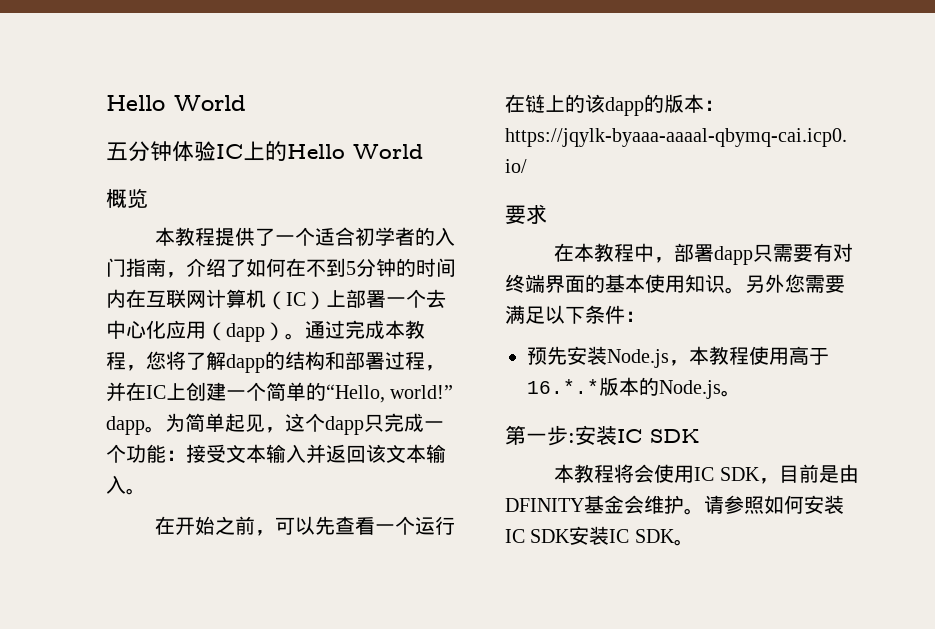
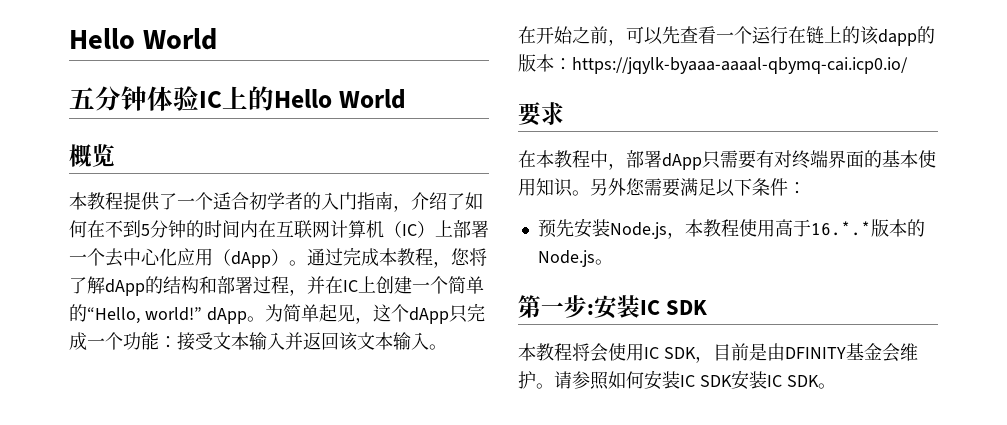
[226,323,265,342] dapp -> [231,251,271,268] dApp
[226,354,265,373] dapp -> [105,279,145,296] dApp
[106,416,145,435] dapp -> [206,307,247,324] dApp
[325,416,364,435] dapp -> [408,307,449,324] dApp
[714,246,754,265] dapp -> [662,153,702,170] dApp

